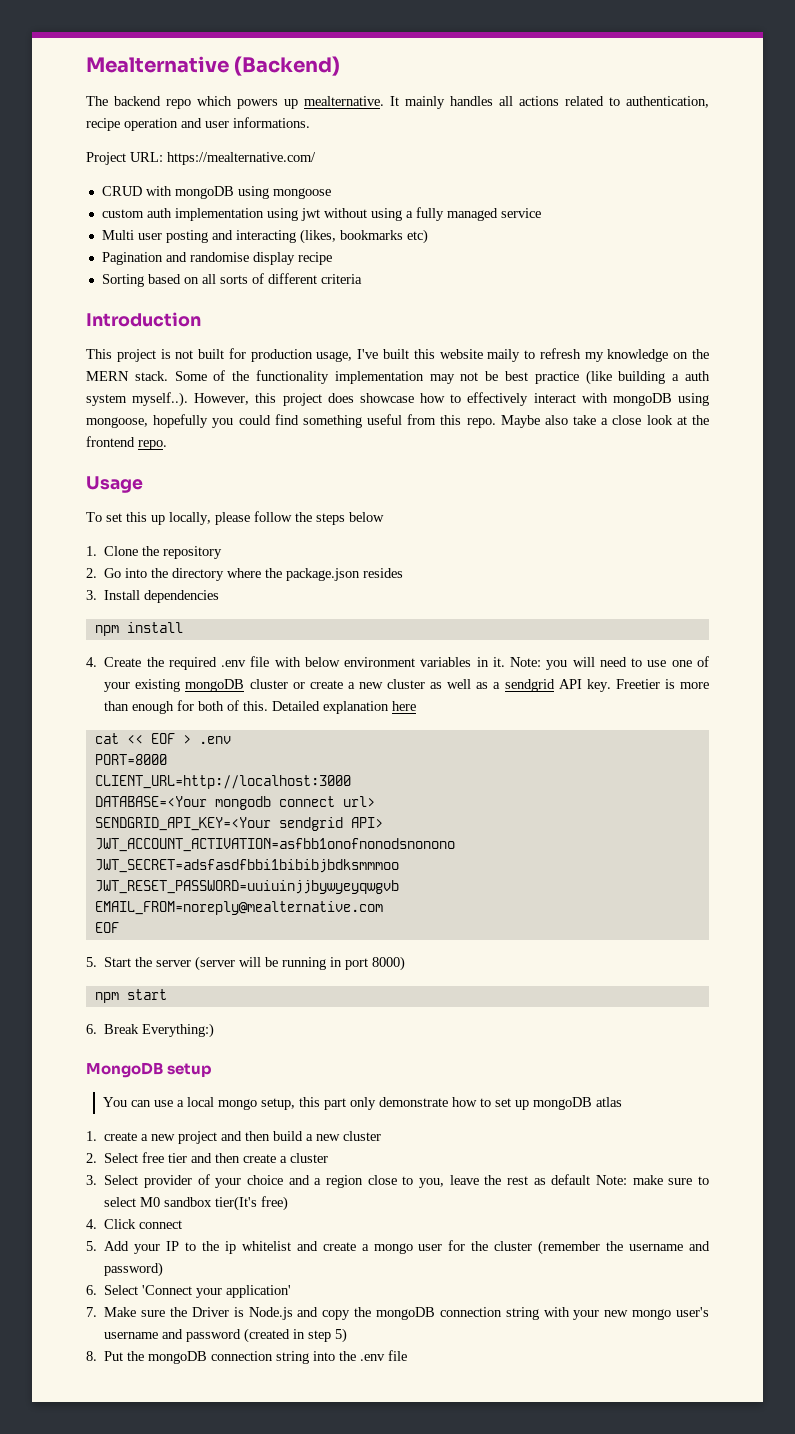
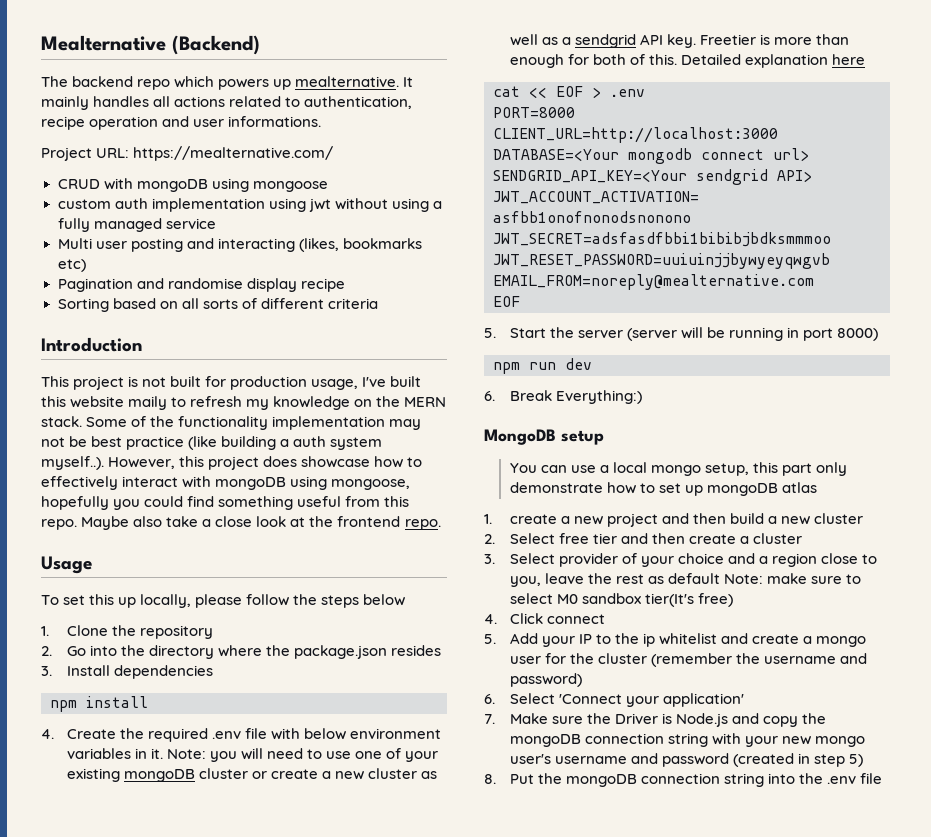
[126,989,167,1000] start -> [529,358,592,370] run dev

